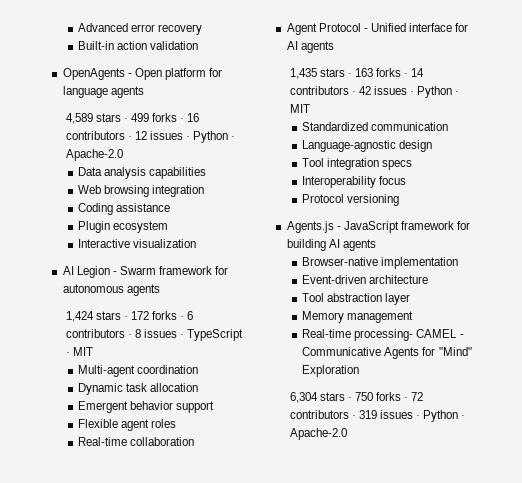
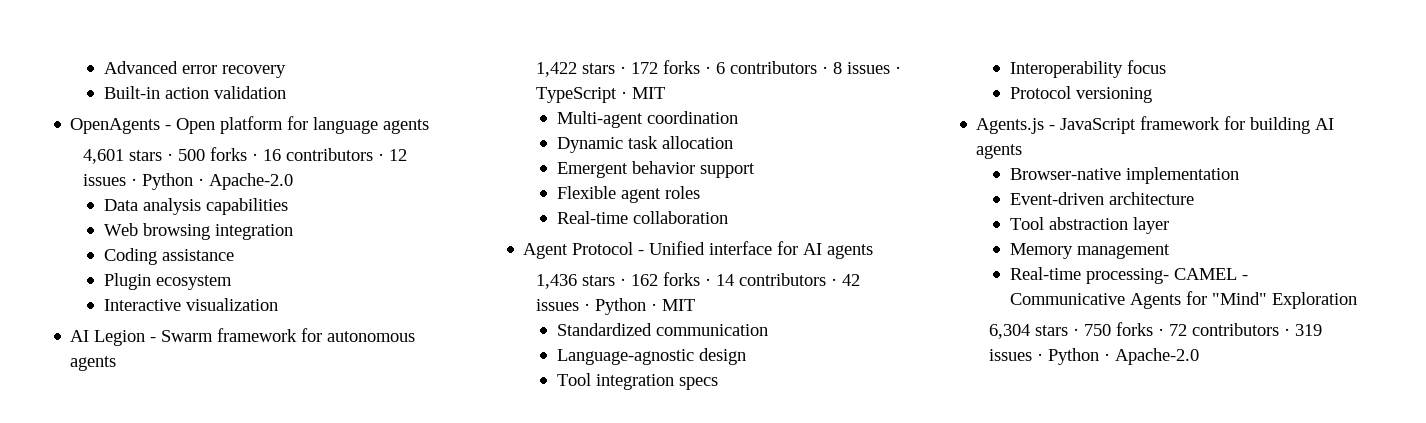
[65,113,149,124] 4,589 stars · 499 -> [83,149,206,164] 4,601 stars · 500
[65,311,94,322] 1,424 -> [536,62,578,77] 1,422
[289,68,373,79] 1,435 stars · 163 -> [536,274,659,289] 1,436 stars · 162

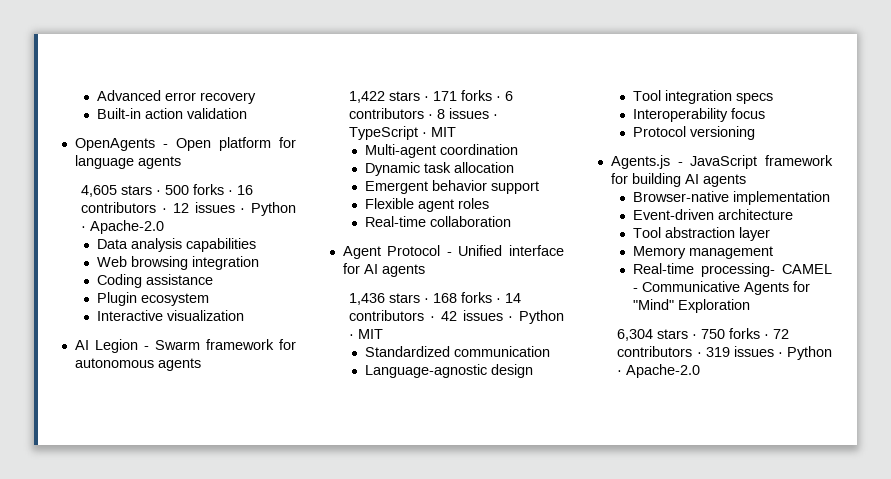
[83,149,125,164] 4,601 -> [81,185,118,197] 4,605
[631,62,659,74] 172 -> [433,91,458,101] 171
[631,274,659,286] 162 -> [433,293,458,303] 168

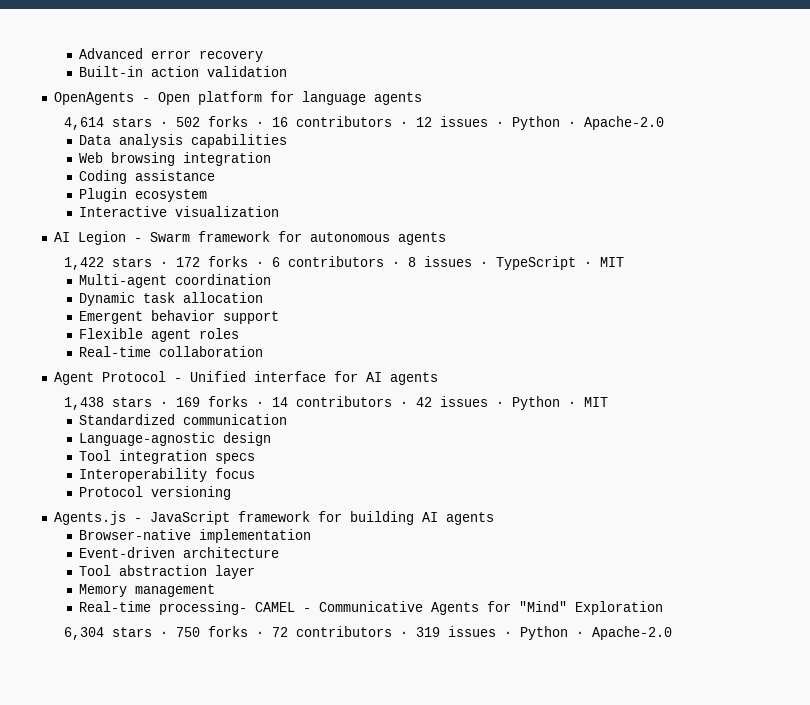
[81,185,190,197] 4,605 stars · 500 -> [64,117,201,130] 4,614 stars · 502
[433,91,458,101] 171 -> [176,257,201,267] 172
[349,293,458,305] 1,436 stars · 168 -> [64,397,201,410] 1,438 stars · 169

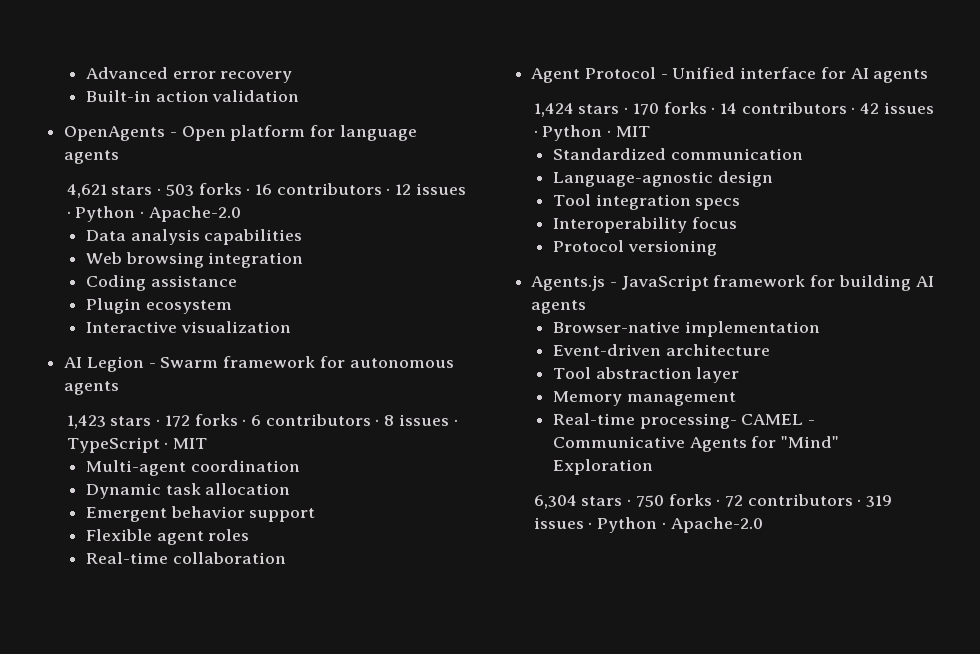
[64,117,201,130] 4,614 stars · 502 -> [66,184,194,198] 4,621 stars · 503
[64,257,105,270] 1,422 -> [66,415,106,429] 1,423
[64,397,201,410] 1,438 stars · 169 -> [533,103,659,117] 1,424 stars · 170

